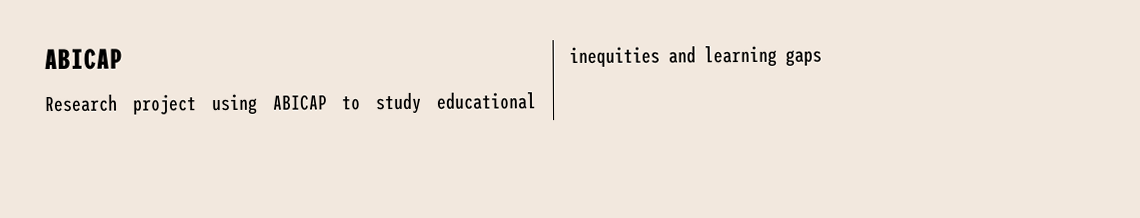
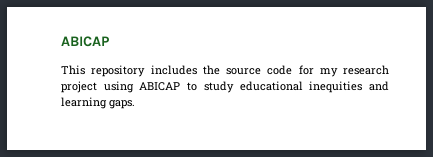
[44,94,118,113] Research -> [61,65,389,77] This repository includes the source code for my research
[785,49,822,67] gaps -> [109,100,135,109] gaps.

